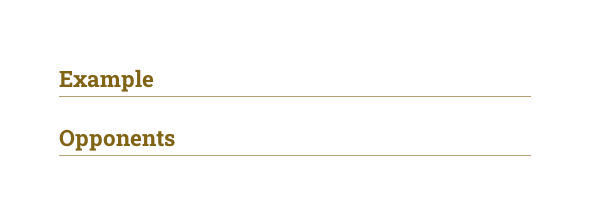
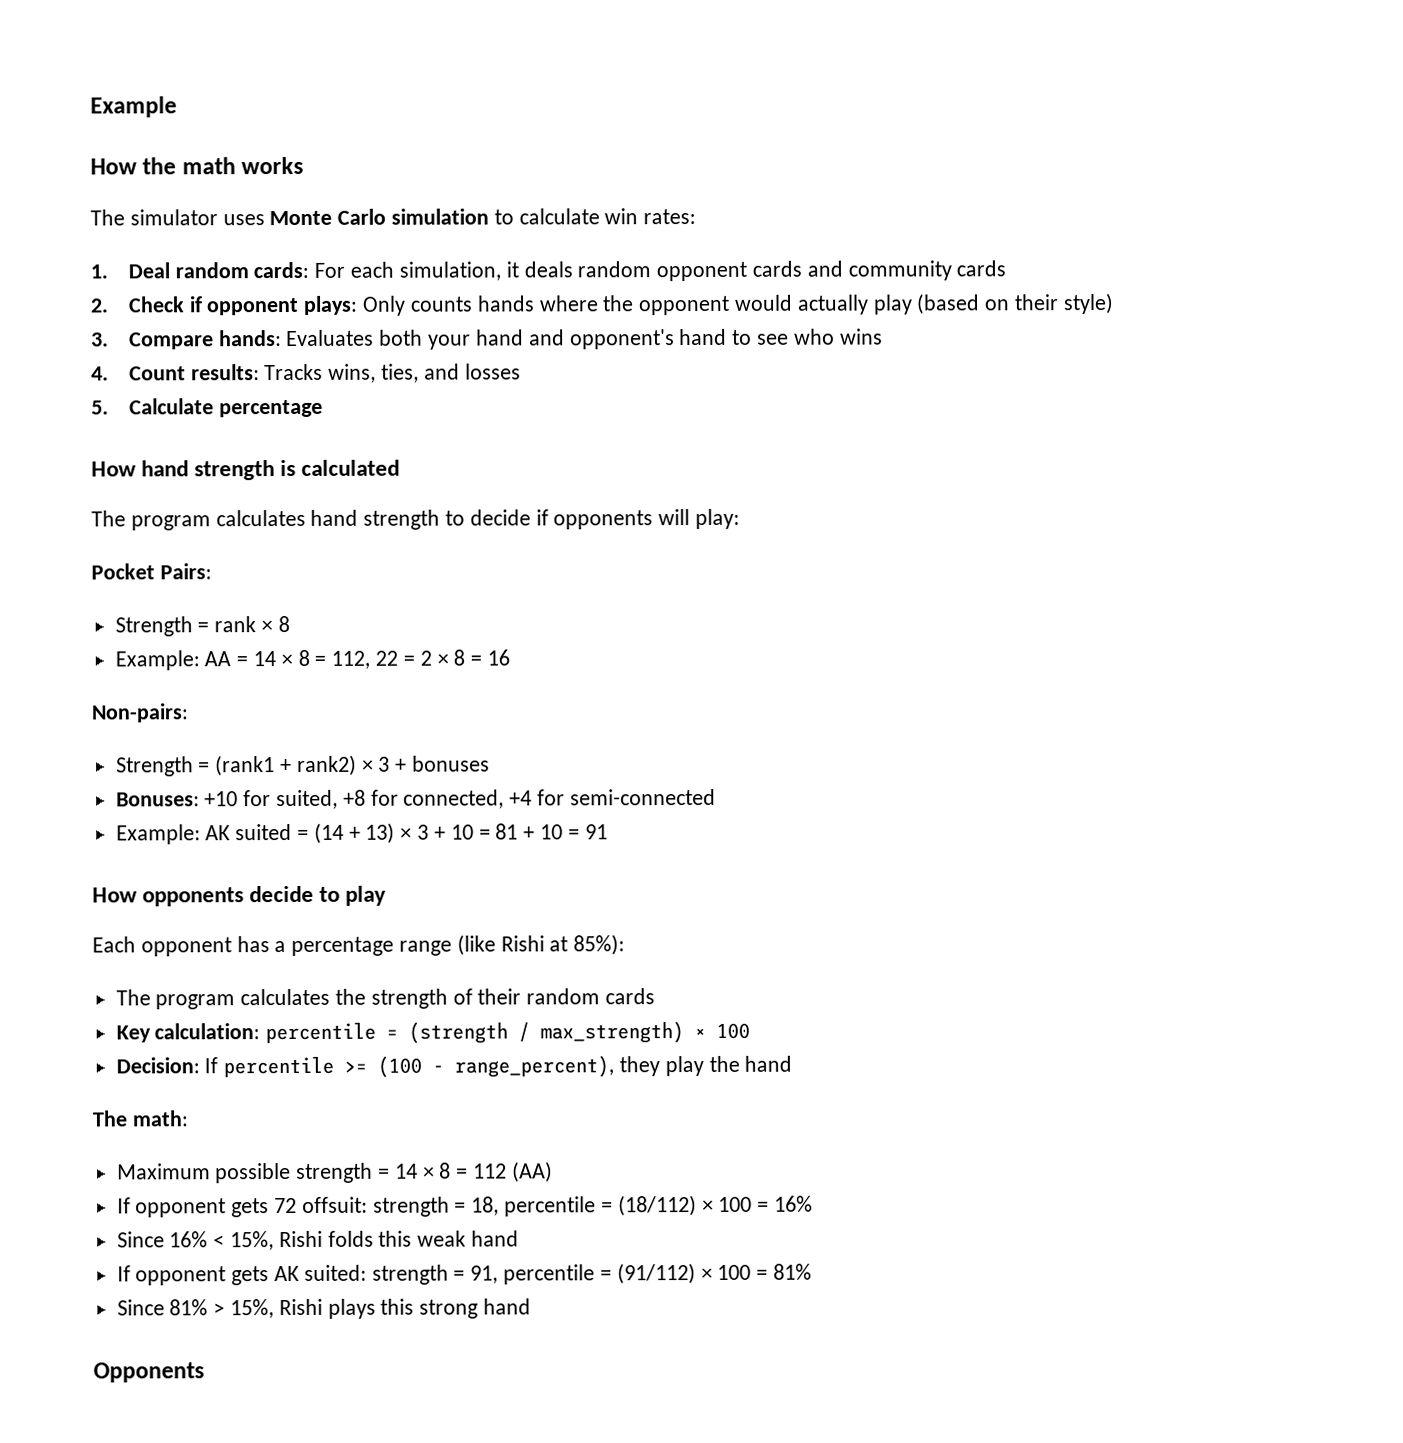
(154, 80) none -> [90,156,305,175] [90,208,697,226] [90,260,1007,282] [90,292,1114,316] [91,328,883,350] [91,363,521,383] [91,398,323,418] [91,459,401,481] [91,508,741,531] [91,563,212,580] [114,616,290,637] [114,649,510,671] [91,703,189,723] [115,754,491,777] [115,788,716,810] [115,822,608,845] [92,885,387,907] [92,934,626,957] [115,988,656,1010] [115,1021,751,1044] [115,1055,793,1078] [92,1110,188,1127] [116,1161,553,1184] [116,1195,813,1218] [116,1230,520,1251] [116,1263,812,1286] [116,1298,532,1319] // How the math works // The simulator uses Monte Carlo simulation to calculate win rates: // 1. Deal random cards: For each simulation, it deals random opponent cards and community cards // 2. Check if opponent plays: Only counts hands where the opponent would actually play (based on their style) // 3. Compare hands: Evaluates both your hand and opponent's hand to see who wins // 4. Count results: Tracks wins, ties, and losses // 5. Calculate percentage // How hand strength is calculated // The program calculates hand strength to decide if opponents will play: // Pocket Pairs: // Strength = rank × 8 // Example: AA = 14 × 8 = 112, 22 = 2 × 8 = 16 // Non-pairs: // Strength = (rank1 + rank2) × 3 + bonuses // Bonuses: +10 for suited, +8 for connected, +4 for semi-connected // Example: AK suited = (14 + 13) × 3 + 10 = 81 + 10 = 91 // How opponents decide to play // Each opponent has a percentage range (like Rishi at 85%): // The program calculates the strength of their random cards // Key calculation: percentile = (strength / max_strength) × 100 // Decision: If percentile >= (100 - range_percent), they play the hand // The math: // Maximum possible strength = 14 × 8 = 112 (AA) // If opponent gets 72 offsuit: strength = 18, percentile = (18/112) × 100 = 16% // Since 16% < 15%, Rishi folds this weak hand // If opponent gets AK suited: strength = 91, percentile = (91/112) × 100 = 81% // Since 81% > 15%, Rishi plays this strong hand

